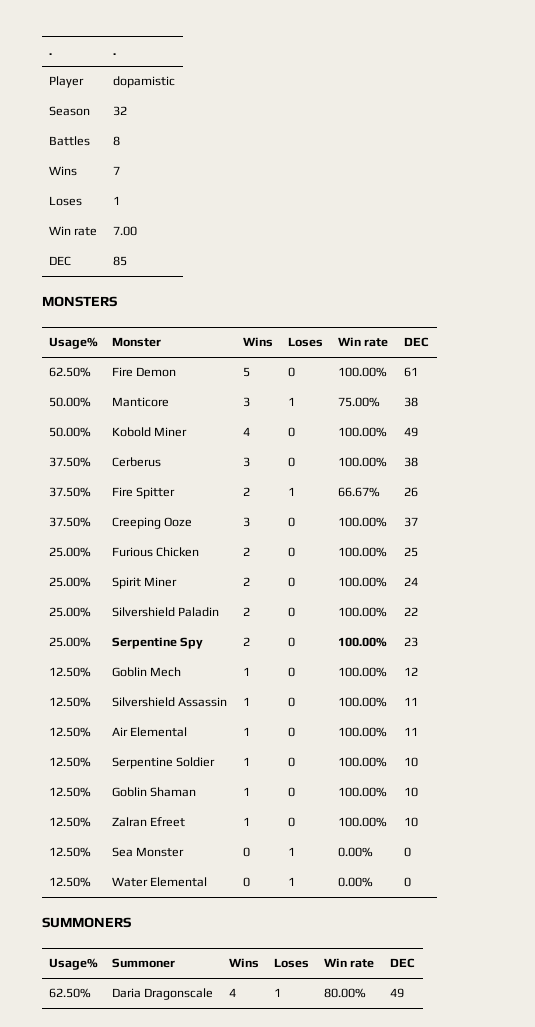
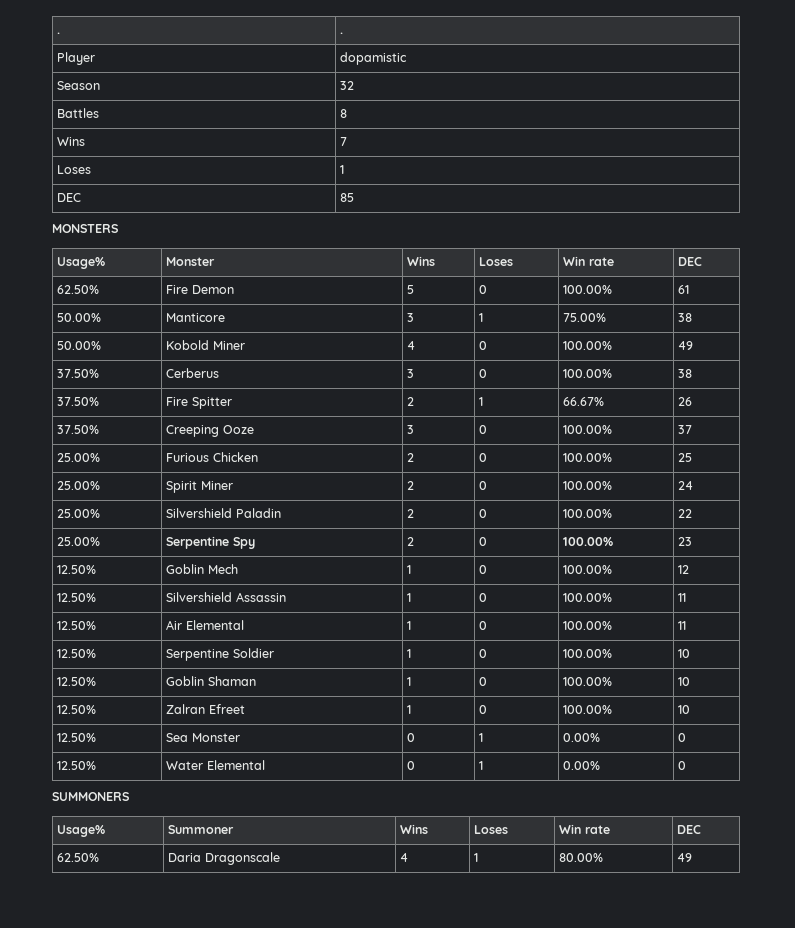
[48,226,98,236] [112,226,137,236] // Win rate | 7.00 -> (345, 169) none

